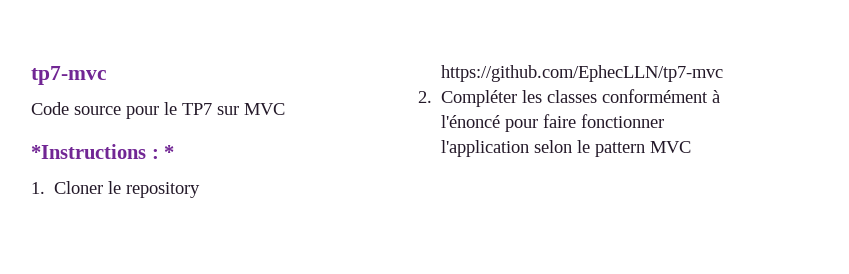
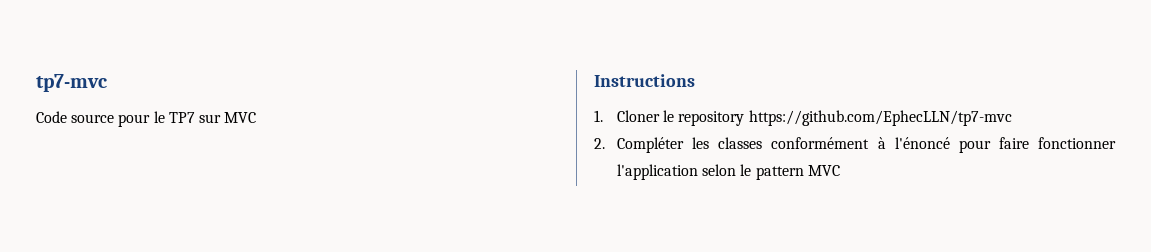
[31,144,175,159] *Instructions : * -> [594,74,695,87] Instructions

